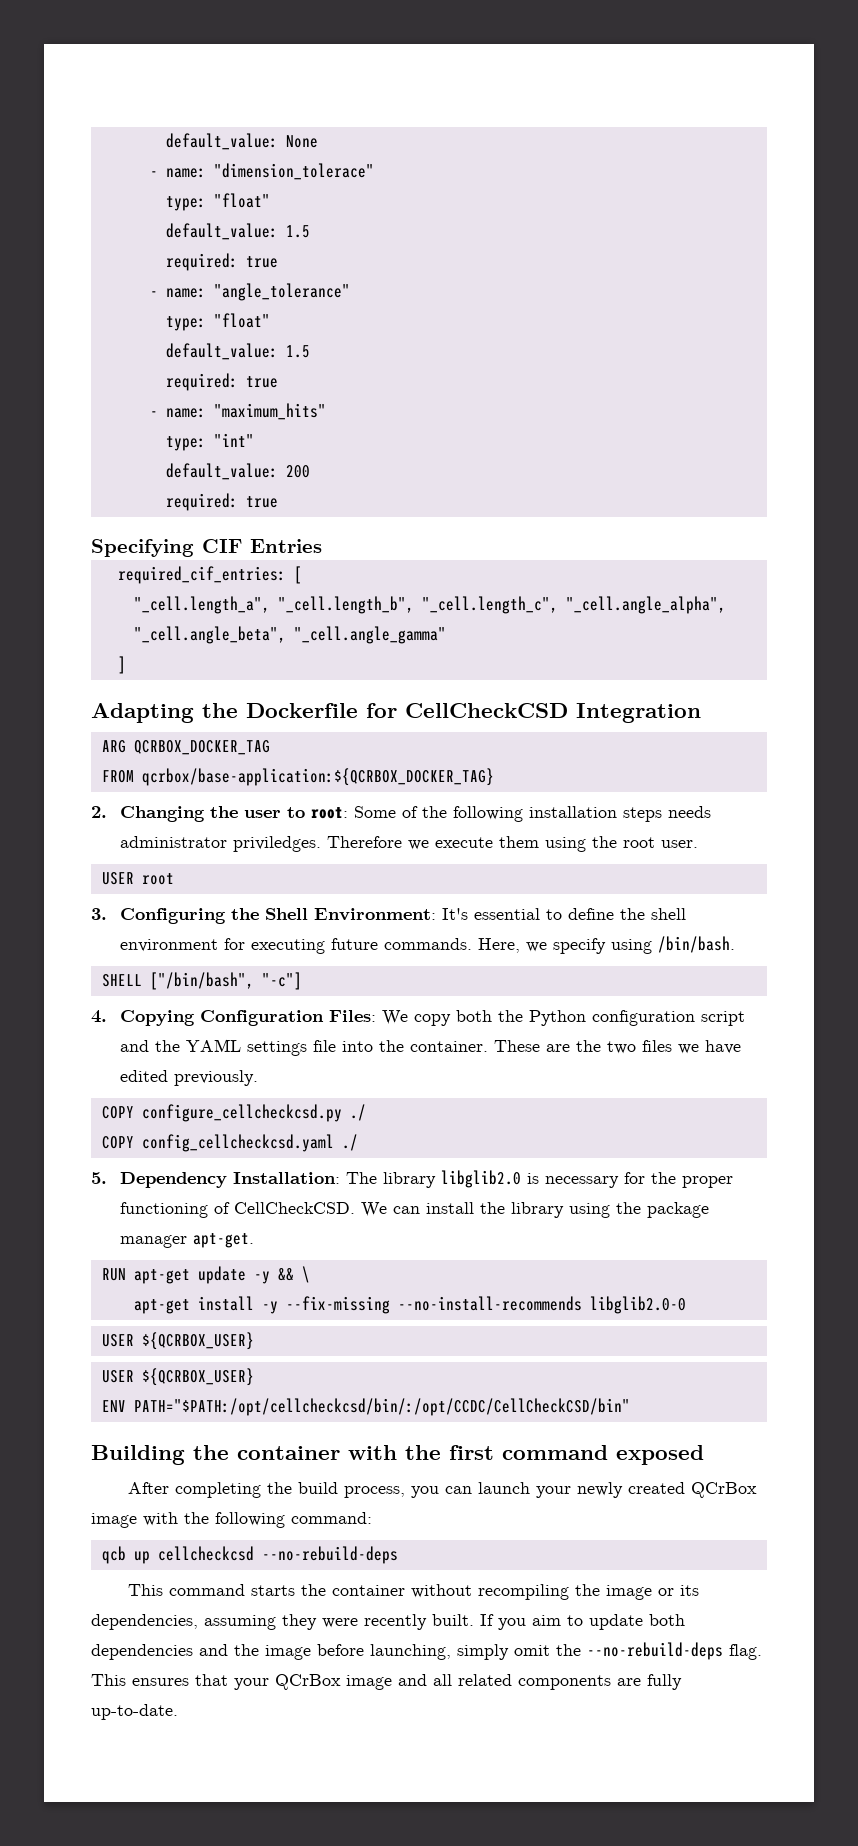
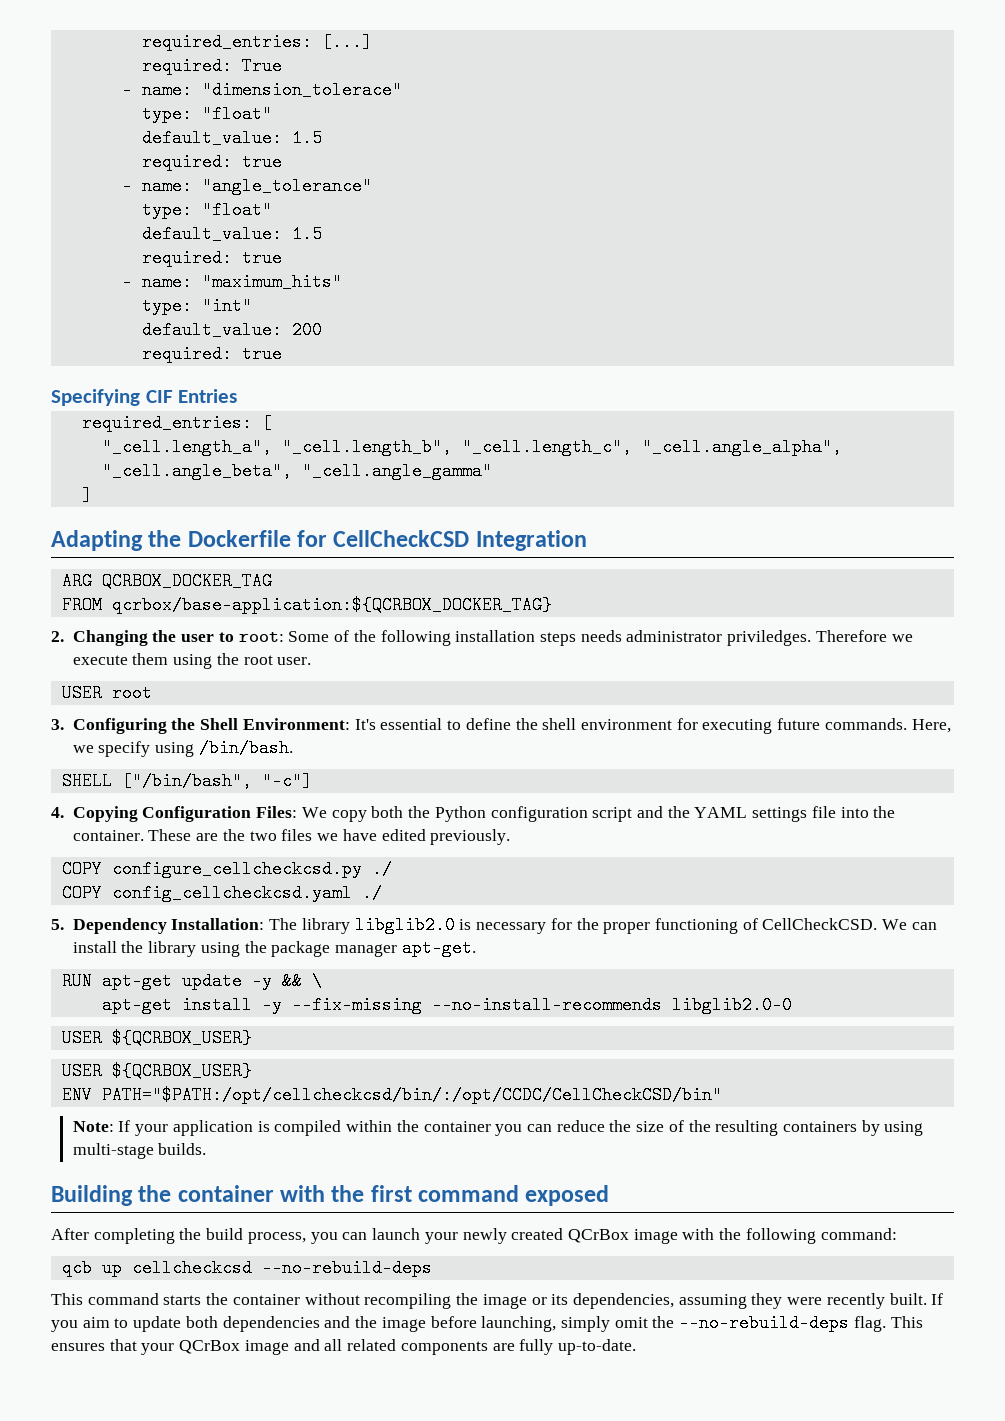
[165,133,318,150] default_value: None -> [141,33,372,51] [141,57,282,75] required_entries: [...] // required: True
[117,566,286,584] required_cif_entries: -> [81,414,252,432] required_entries:
(630, 1407) none -> [72,1120,924,1136] [72,1143,207,1159] // Note: If your application is compiled within the container you can reduce the size of the resulting containers by using multi-stage builds.

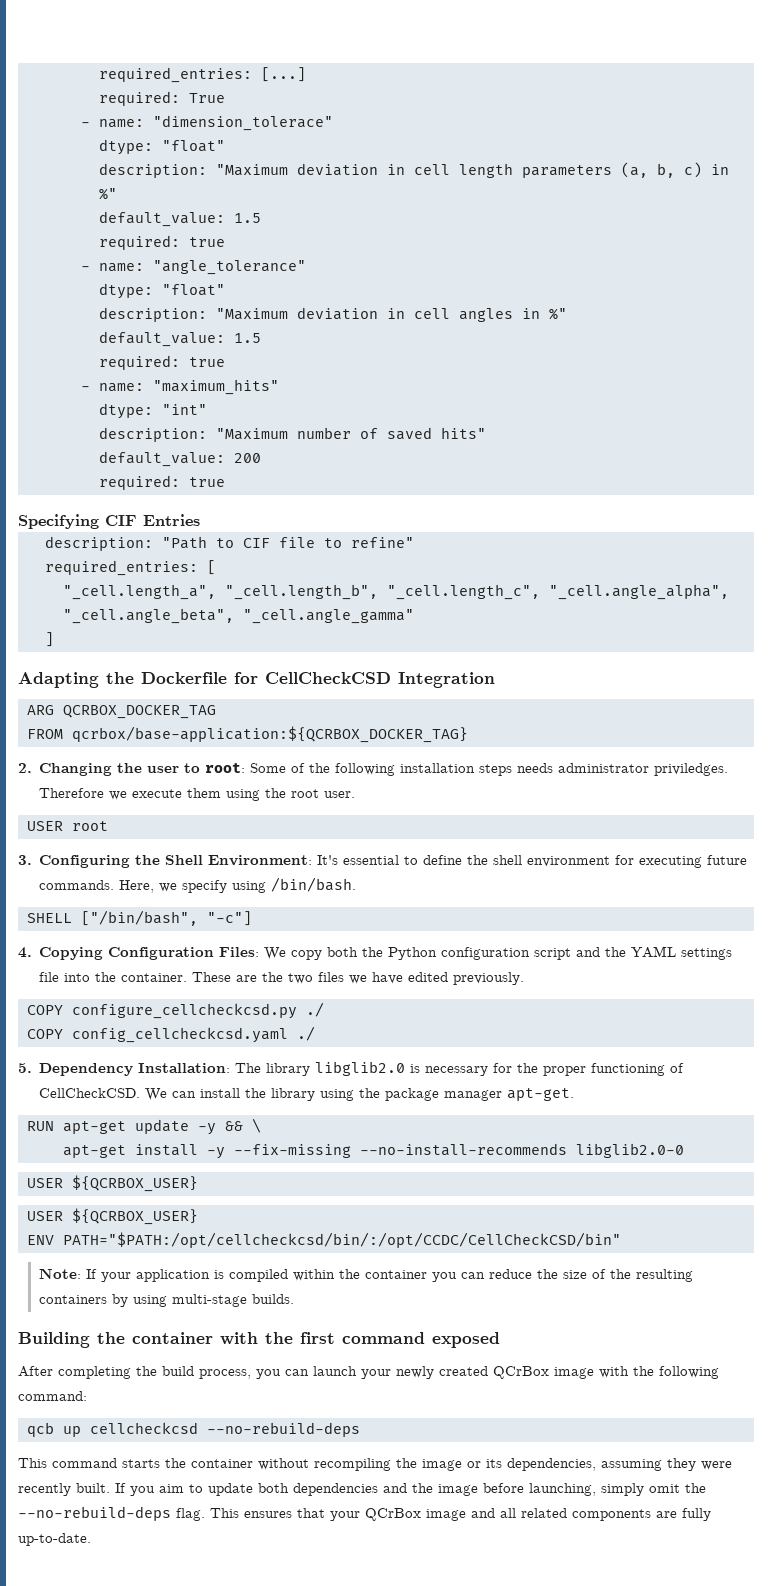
[141,105,272,123] type: "float" -> [98,139,225,155] [98,162,729,178] [98,188,117,200] dtype: "float" // description: "Maximum deviation in cell length parameters (a, b, c) in %"
[141,201,272,219] type: "float" -> [98,283,225,299] [98,307,567,322] dtype: "float" // description: "Maximum deviation in cell angles in %"
[141,297,192,315] type: -> [98,403,153,419] dtype:
(252, 306) none -> [98,427,486,442] // description: "Maximum number of saved hits"
(238, 396) none -> [44,536,414,551] // description: "Path to CIF file to refine"

